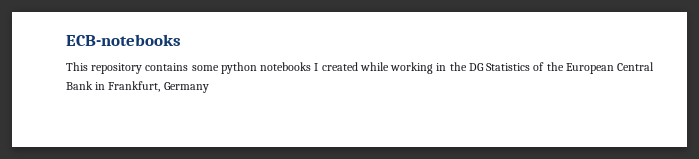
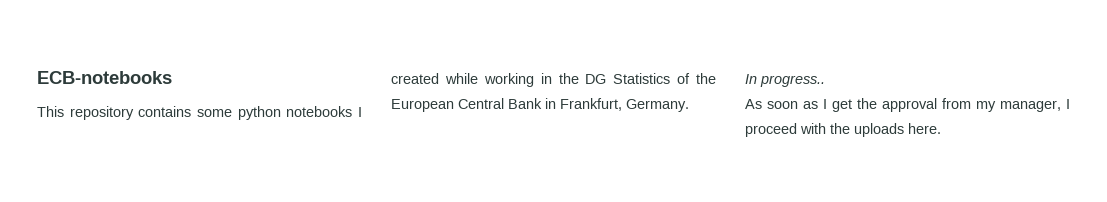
[163,82,209,93] Germany -> [626,99,689,112] [745,74,825,87] [745,98,1070,112] [745,123,941,137] Germany. // In progress.. // As soon as I get the approval from my manager, I proceed with the uploads here.

